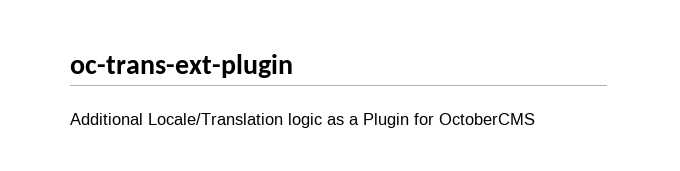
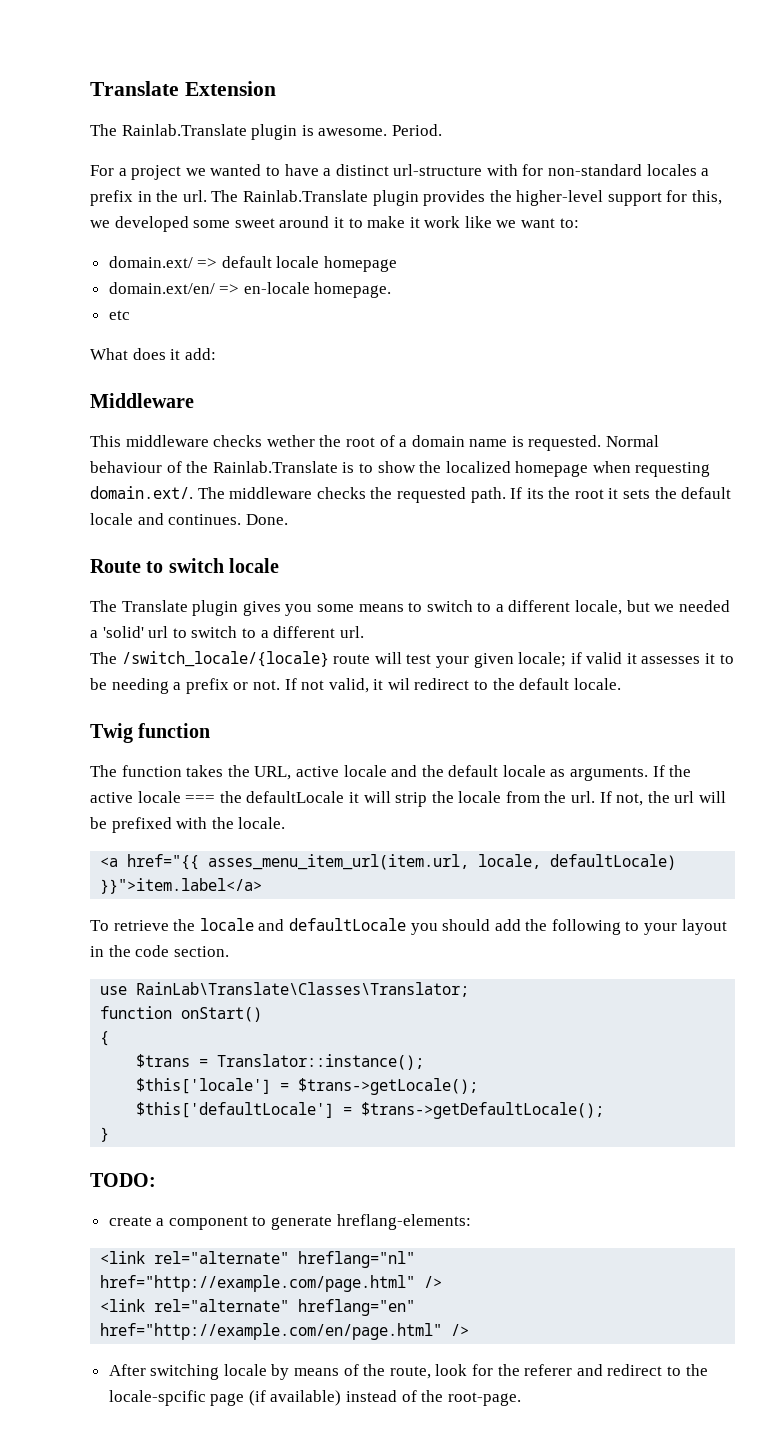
[70,54,293,78] [70,113,535,128] oc-trans-ext-plugin // Additional Locale/Translation logic as a Plugin for OctoberCMS -> [90,81,276,96] [90,124,442,140] [90,164,710,180] [90,190,723,206] [90,216,579,232] [108,256,398,272] [108,282,392,298] [108,310,130,320] [90,348,216,360] [90,393,194,408] [90,435,660,451] [90,461,711,477] [90,486,732,503] [90,513,288,525] [90,558,280,573] [90,600,730,616] [90,626,364,638] [90,651,734,668] [90,678,621,694] [90,723,211,743] [90,765,692,781] [90,791,727,807] [90,817,286,833] [100,854,677,870] [100,878,263,894] [90,918,727,935] [90,945,229,957] [100,982,470,997] [100,1006,263,1022] [100,1031,110,1046] [136,1054,425,1070] [136,1078,479,1095] [136,1102,605,1119] [100,1127,110,1142] [90,1173,156,1187] [108,1214,471,1230] [100,1251,416,1268] [100,1275,443,1292] [100,1299,416,1316] [100,1323,470,1340] [108,1364,708,1380] [108,1390,521,1406] Translate Extension // The Rainlab.Translate plugin is awesome. Period. // For a project we wanted to have a distinct url-structure with for non-standard locales a prefix in the url. The Rainlab.Translate plugin provides the higher-level support for this, we developed some sweet around it to make it work like we want to: // domain.ext/ => default locale homepage // domain.ext/en/ => en-locale homepage. // etc // What does it add: // Middleware // This middleware checks wether the root of a domain name is requested. Normal behaviour of the Rainlab.Translate is to show the localized homepage when requesting domain.ext/. The middleware checks the requested path. If its the root it sets the default locale and continues. Done. // Route to switch locale // The Translate plugin gives you some means to switch to a different locale, but we needed a 'solid' url to switch to a different url. // The /switch_locale/{locale} route will test your given locale; if valid it assesses it to be needing a prefix or not. If not valid, it wil redirect to the default locale. // Twig function // The function takes the URL, active locale and the default locale as arguments. If the active locale === the defaultLocale it will strip the locale from the url. If not, the url will be prefixed with the locale. // <a href="{{ asses_menu_item_url(item.url, locale, defaultLocale) }}">item.label</a> // To retrieve the locale and defaultLocale you should add the following to your layout in the code section. // use RainLab\Translate\Classes\Translator; // function onStart() // { // $trans = Translator::instance(); // $this['locale'] = $trans->getLocale(); // $this['defaultLocale'] = $trans->getDefaultLocale(); // } // TODO: // create a component to generate hreflang-elements: // <link rel="alternate" hreflang="nl" href="http://example.com/page.html" /> // <link rel="alternate" hreflang="en" href="http://example.com/en/page.html" /> // After switching locale by means of the route, look for the referer and redirect to the locale-spcific page (if available) instead of the root-page.

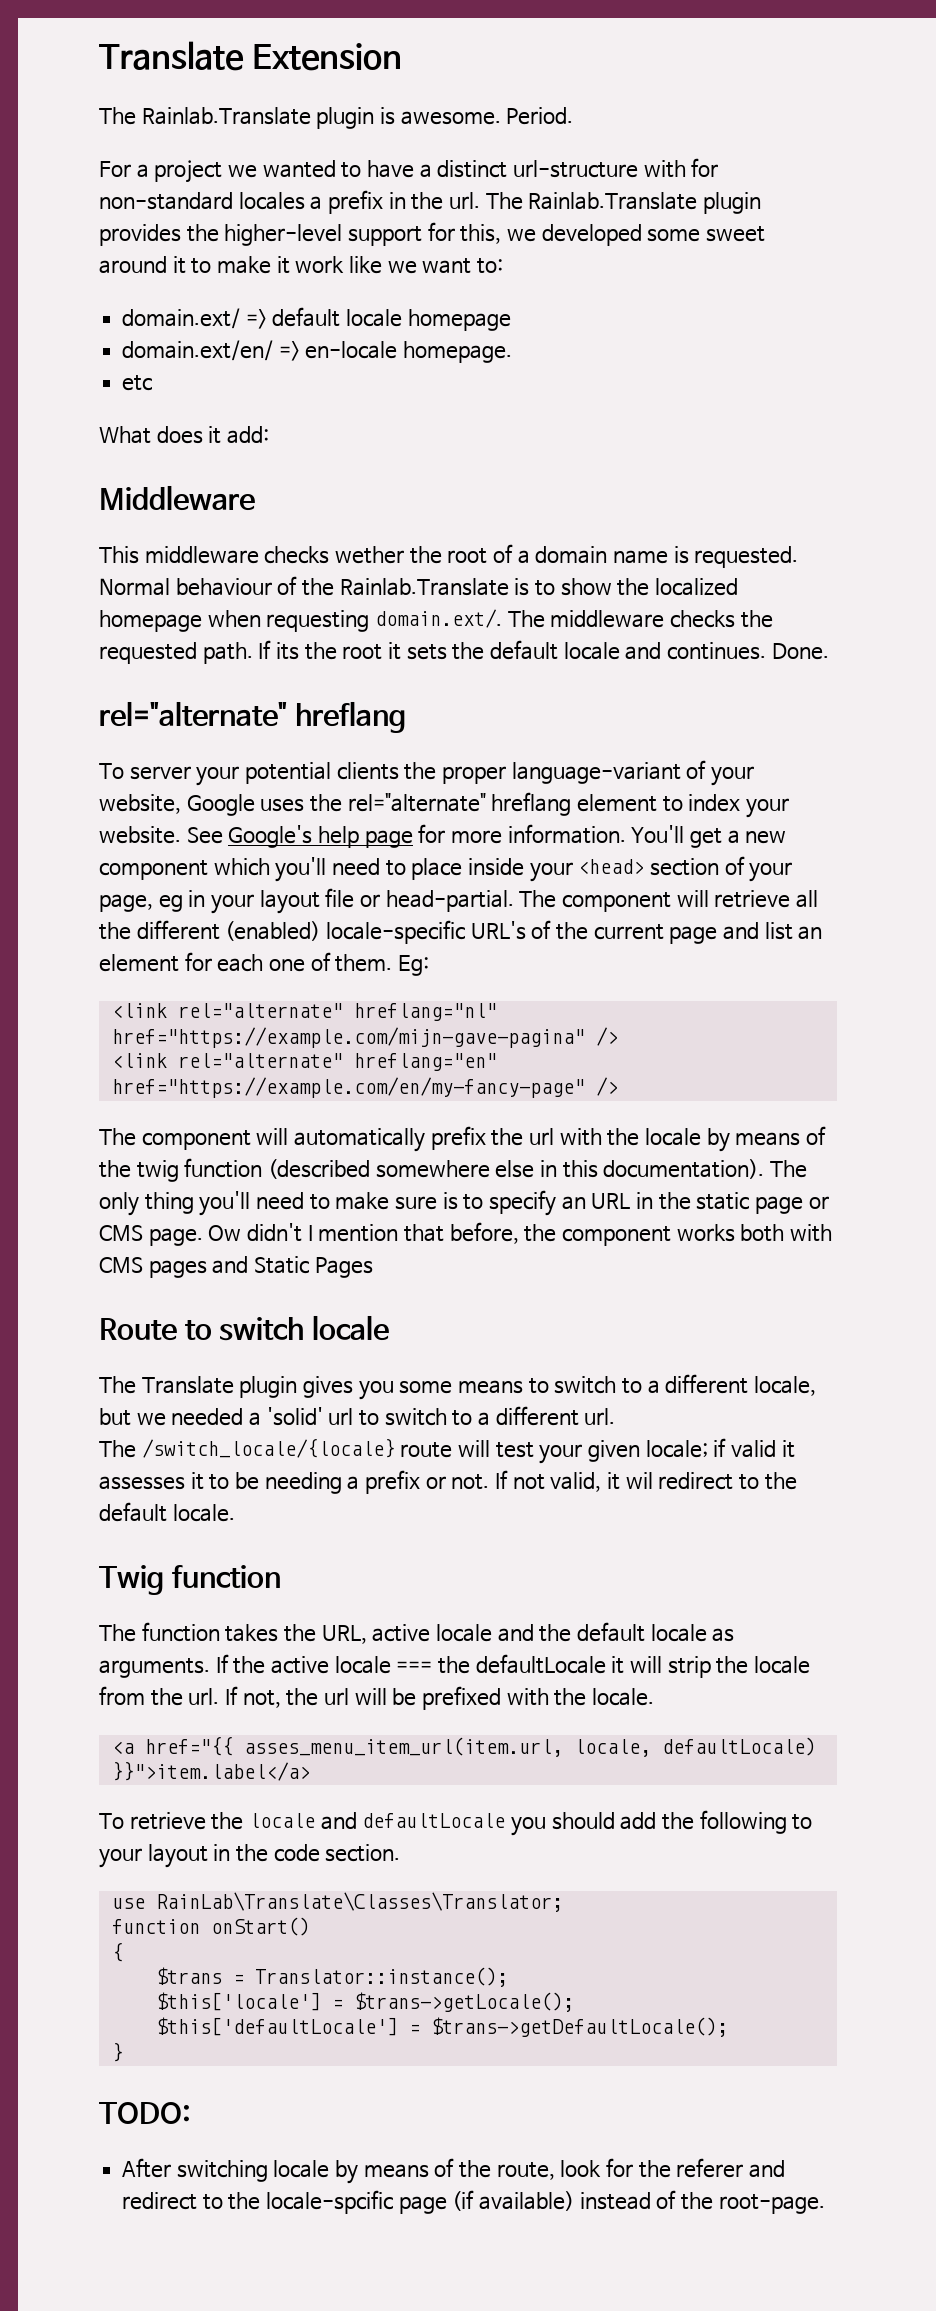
(288, 519) none -> [99,701,406,733] [99,760,754,786] [99,792,789,818] [99,824,787,848] [99,856,793,882] [99,888,819,914] [99,920,823,944] [99,952,430,976] [111,1003,497,1021] [111,1027,618,1048] [111,1053,497,1071] [111,1077,618,1098] [99,1126,826,1152] [99,1158,807,1182] [99,1190,829,1216] [99,1222,833,1246] [99,1256,373,1278] // rel="alternate" hreflang // To server your potential clients the proper language-variant of your website, Google uses the rel="alternate" hreflang element to index your website. See Google's help page for more information. You'll get a new component which you'll need to place inside your <head> section of your page, eg in your layout file or head-partial. The component will retrieve all the different (enabled) locale-specific URL's of the current page and list an element for each one of them. Eg: // <link rel="alternate" hreflang="nl" href="https://example.com/mijn-gave-pagina" /> // <link rel="alternate" hreflang="en" href="https://example.com/en/my-fancy-page" /> // The component will automatically prefix the url with the locale by means of the twig function (described somewhere else in this documentation). The only thing you'll need to make sure is to specify an URL in the static page or CMS page. Ow didn't I mention that before, the component works both with CMS pages and Static Pages
[108,1214,471,1230] [100,1251,416,1268] [100,1275,443,1292] [100,1299,416,1316] [100,1323,470,1340] // create a component to generate hreflang-elements: // <link rel="alternate" hreflang="nl" href="http://example.com/page.html" /> // <link rel="alternate" hreflang="en" href="http://example.com/en/page.html" /> -> (191, 2113) none

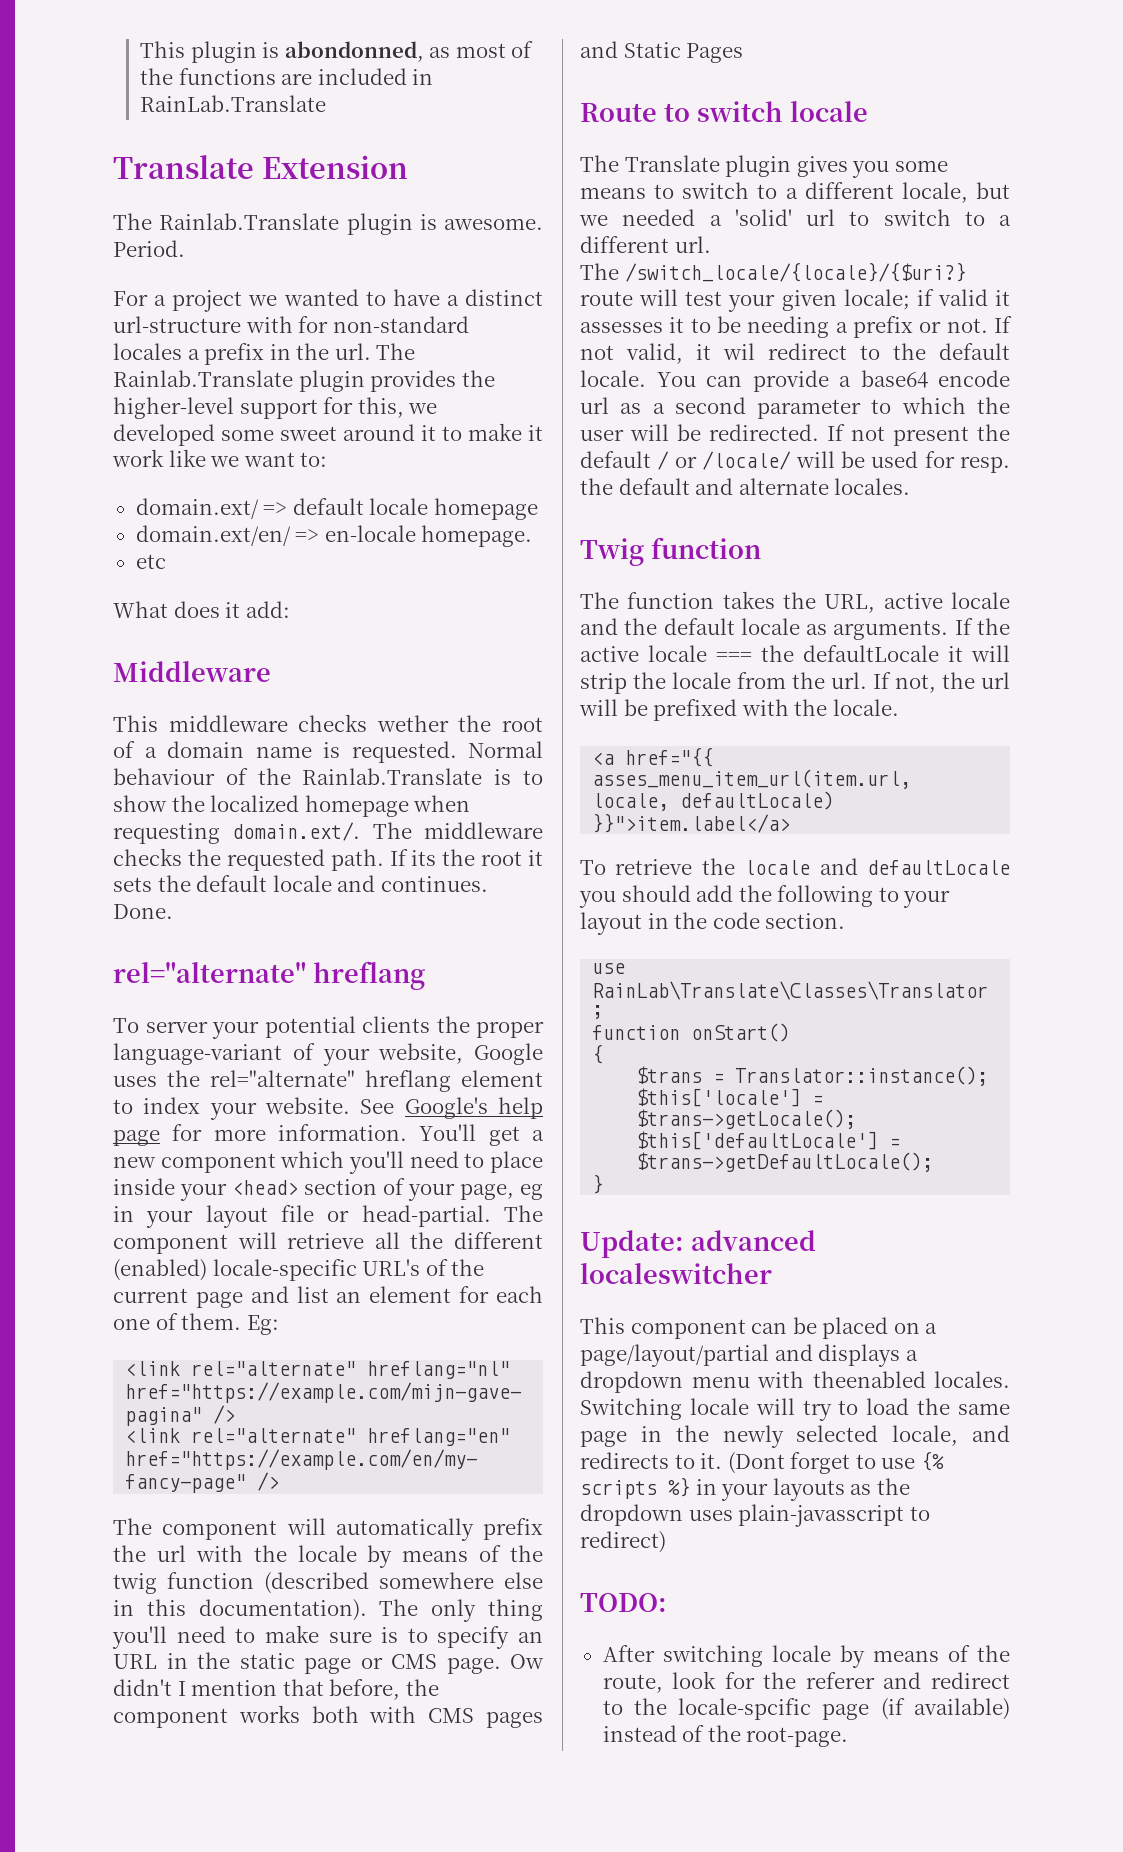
(99, 56) none -> [140,41,534,63] [140,68,434,85] [140,95,327,112] This plugin is abondonned, as most of the functions are included in RainLab.Translate //
[141,1438,395,1458] /switch_locale/{locale} -> [624,262,966,282] /switch_locale/{locale}/{$uri?}
(235, 1513) none -> [656,370,1010,392] [580,397,1010,419] [580,424,1010,446] [580,451,1010,473] [580,478,911,495] You can provide a base64 encode url as a second parameter to which the user will be redirected. If not present the default / or /locale/ will be used for resp. the default and alternate locales.
(123, 2052) none -> [580,1230,816,1258] [580,1263,772,1284] [580,1317,938,1339] [580,1344,918,1367] [580,1371,1010,1393] [580,1398,1010,1421] [580,1425,1010,1448] [580,1451,944,1474] [580,1477,910,1501] [580,1504,930,1527] [580,1531,666,1553] // Update: advanced localeswitcher // This component can be placed on a page/layout/partial and displays a dropdown menu with theenabled locales. Switching locale will try to load the same page in the newly selected locale, and redirects to it. (Dont forget to use {% scripts %} in your layouts as the dropdown uses plain-javasscript to redirect)

